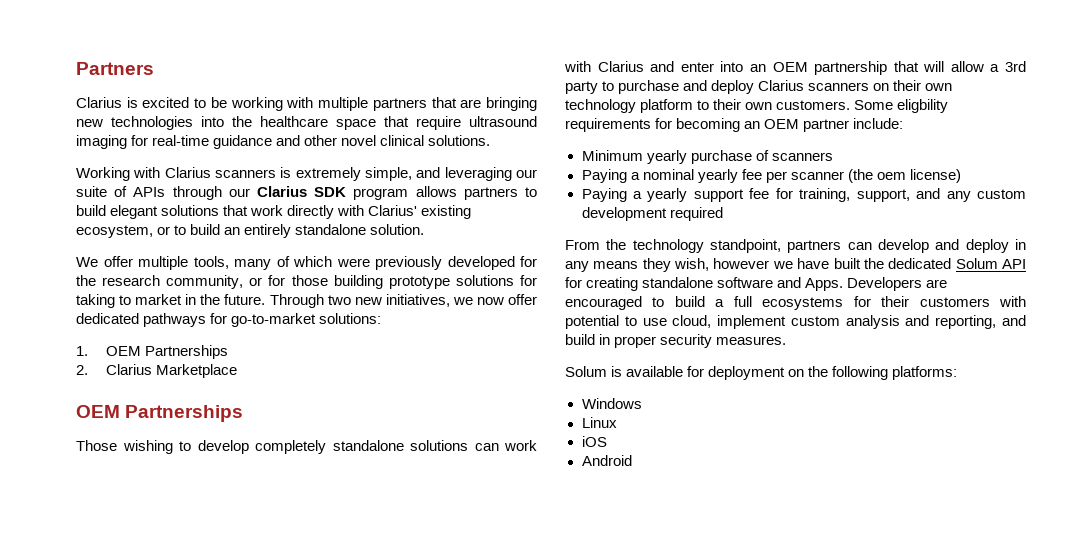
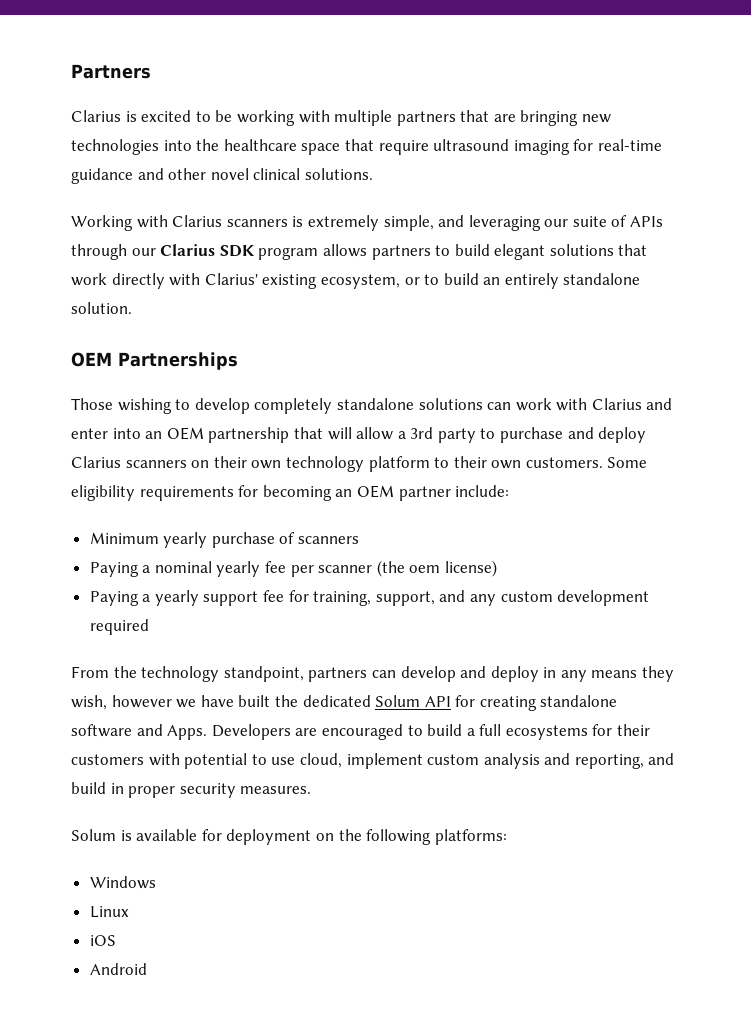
[76,256,537,270] [76,275,537,289] [76,294,537,308] [76,313,382,327] [76,345,228,359] [76,364,237,378] // We offer multiple tools, many of which were previously developed for the research community, or for those building prototype solutions for taking to market in the future. Through two new initiatives, we now offer dedicated pathways for go-to-market solutions: // 1. OEM Partnerships // 2. Clarius Marketplace -> (132, 308) none
[897,99,949,113] eligbility -> [71,485,135,501] eligibility

